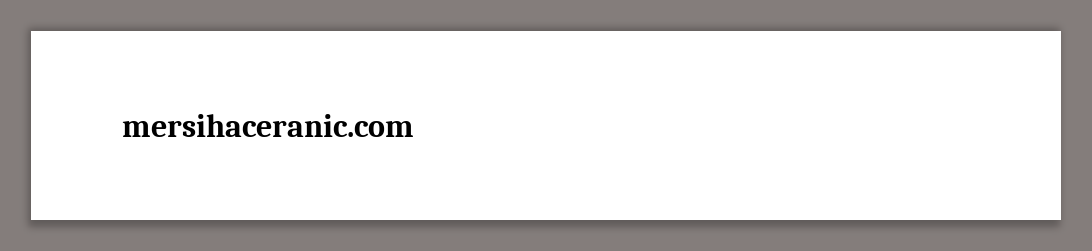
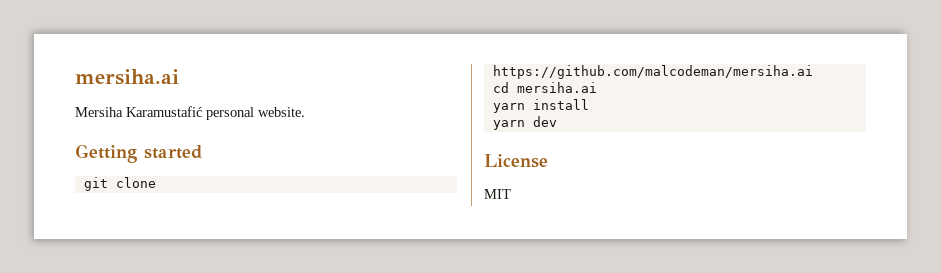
[122,114,414,137] mersihaceranic.com -> [75,69,179,85] [75,106,305,120] [75,144,203,163] [83,177,156,191] [492,65,813,79] [492,82,597,93] [492,99,589,113] [492,116,557,130] [484,154,548,168] [484,189,511,199] mersiha.ai // Mersiha Karamustafić personal website. // Getting started // git clone https://github.com/malcodeman/mersiha.ai // cd mersiha.ai // yarn install // yarn dev // License // MIT

